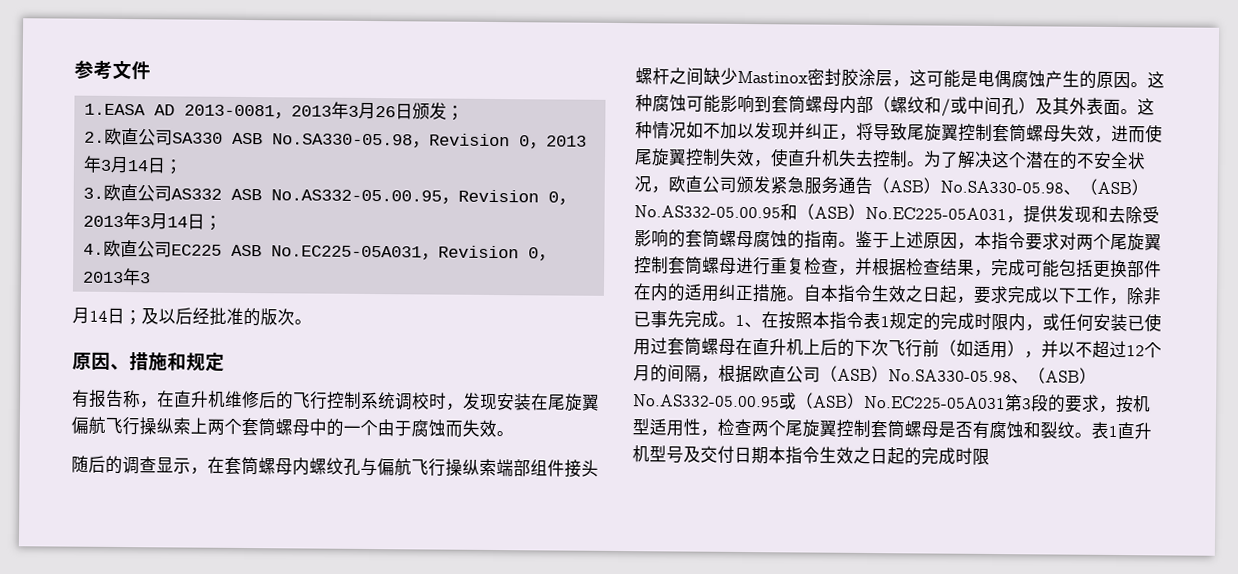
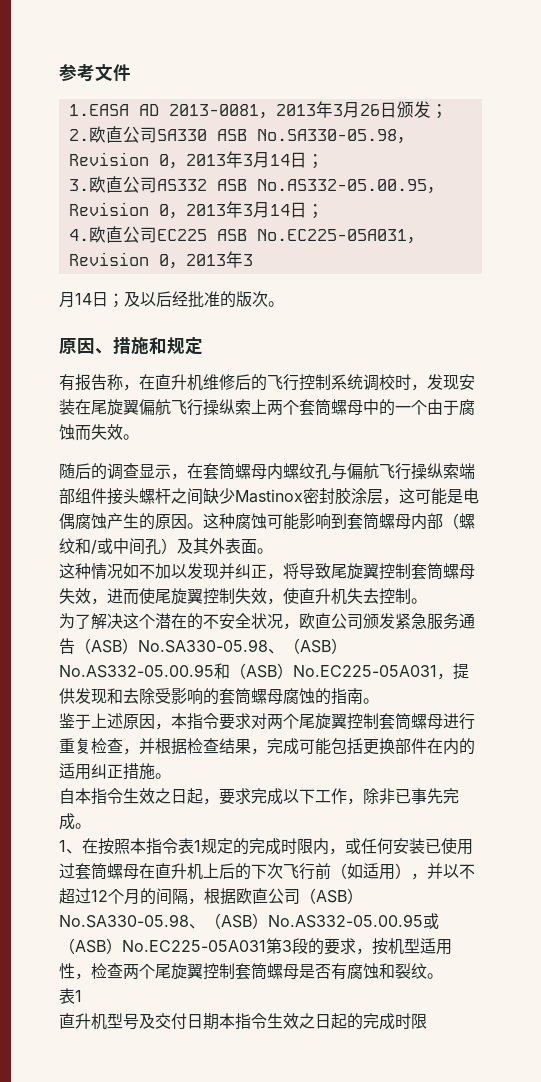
(1138, 112) none -> (273, 551) //
(925, 164) none -> (427, 601) //
(856, 244) none -> (379, 701) //
(804, 298) none -> (171, 776) //
(736, 324) none -> (91, 826) //
[1091,421,1118,439] 表1 -> [59,988,82,1004] // 表1 //

